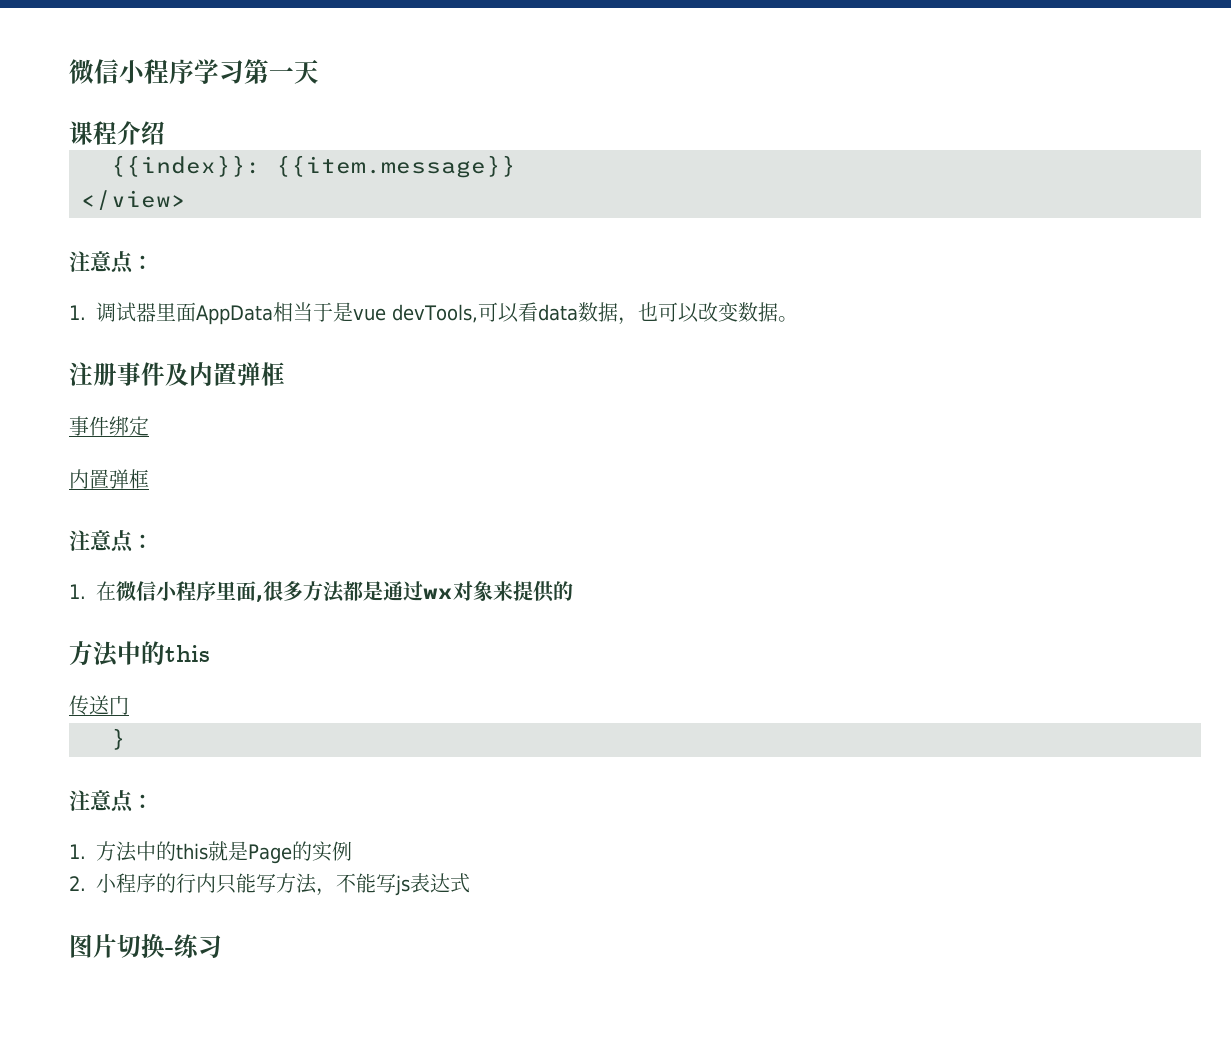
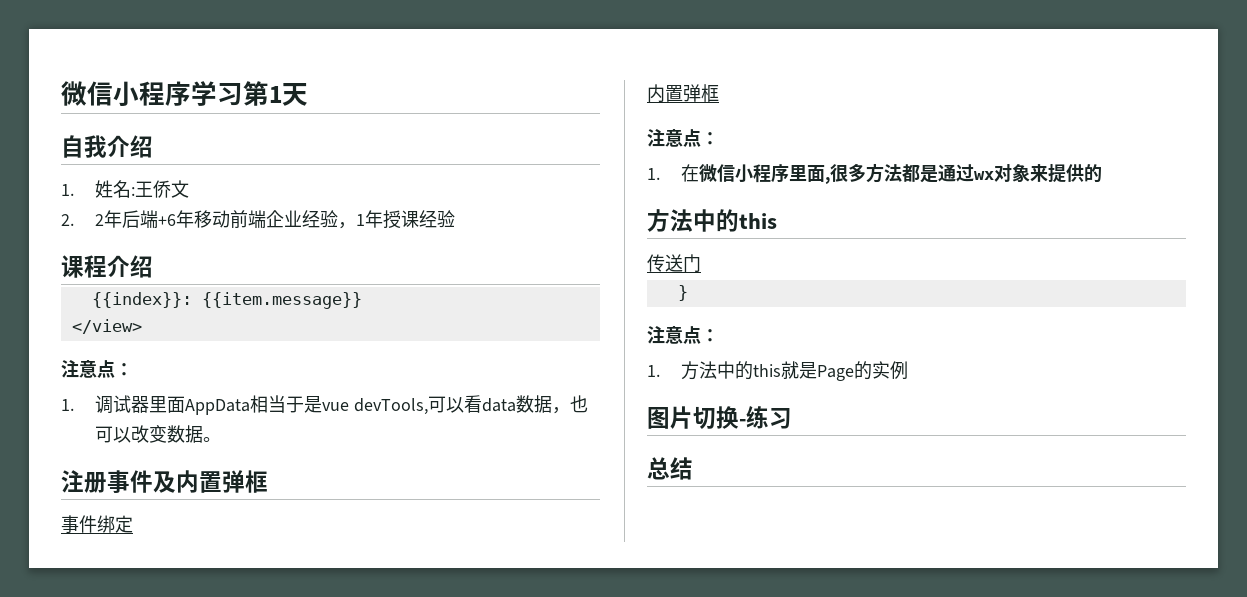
[269,67,294,81] 一 -> [269,86,282,103] 1
(319, 71) none -> [61,135,153,158] [61,180,190,198] [61,210,456,229] // 自我介绍 // 1.姓名:王侨文 // 2. 2年后端+6年移动前端企业经验，1年授课经验
[69,873,470,896] // 2.小程序的行内只能写方法，不能写js表达式 -> (909, 370) none
(222, 946) none -> [647,457,693,480] // 总结

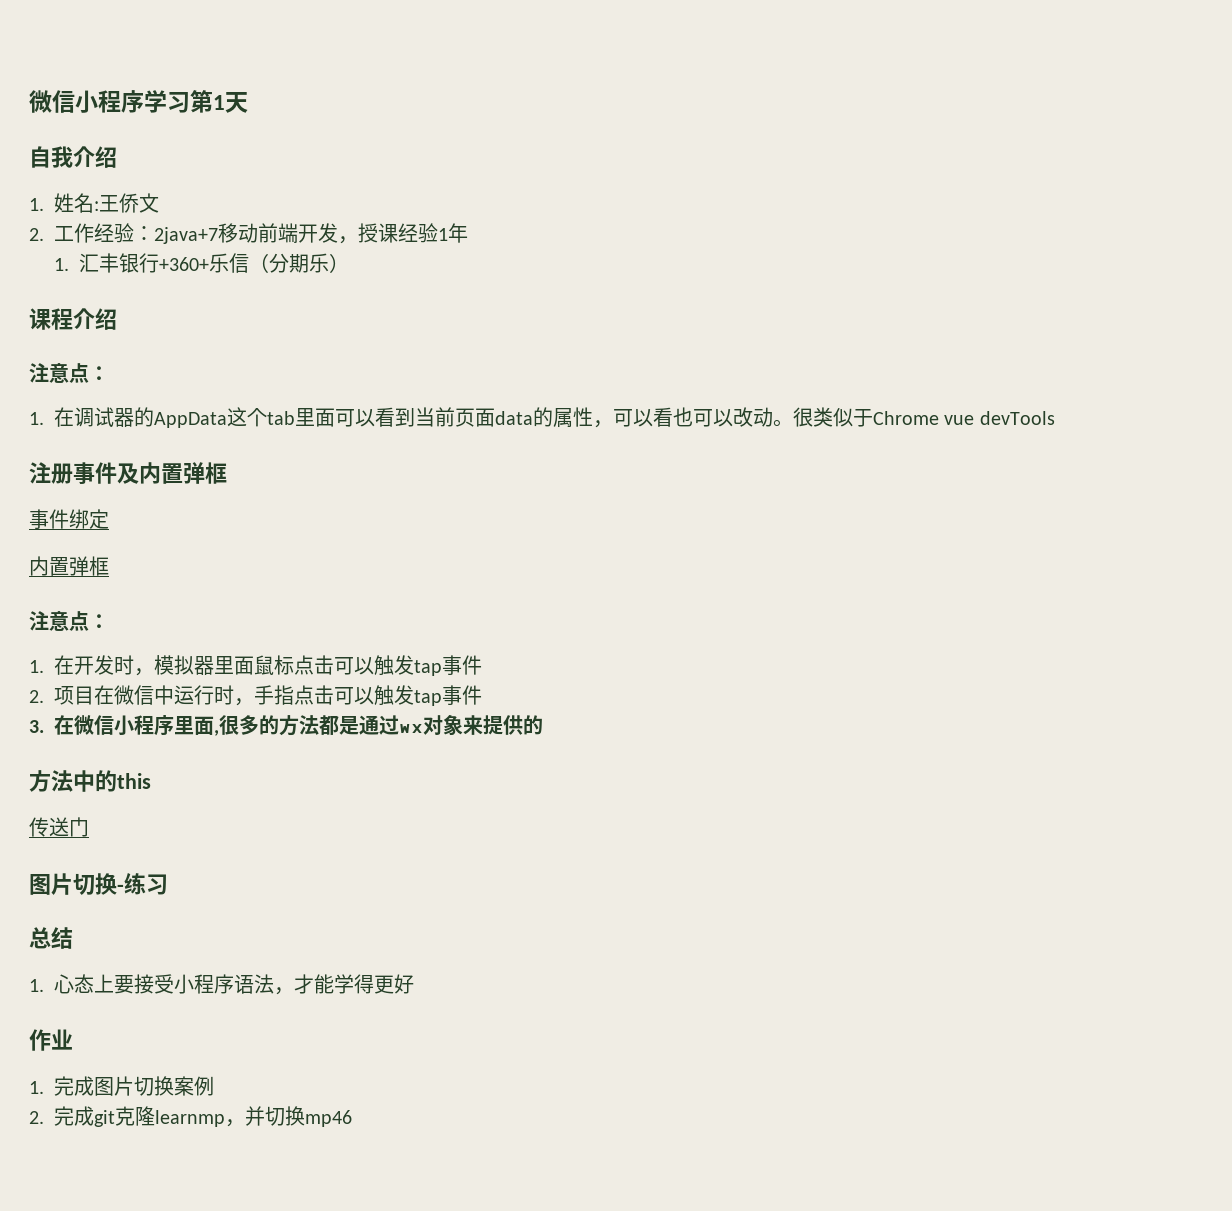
[95,210,456,229] 2年后端+6年移动前端企业经验，1年授课经验 -> [54,223,469,244] [54,253,350,273] 工作经验：2java+7移动前端开发，授课经验1年 // 1.汇丰银行+360+乐信（分期乐）
[91,292,362,309] [71,319,142,334] [61,360,133,378] [61,395,571,415] // {{index}}: {{item.message}} // </view> // 注意点： // 1.调试器里面AppData相当于是vue devTools,可以看data数据， -> [29,363,109,383] [29,407,674,428] // 注意点： // 1.在调试器的AppData这个tab里面可以看到当前页面data的属性，可以看
[149,425,204,443] 变数据 -> [753,407,774,427] 动
(222, 439) none -> [793,407,1055,427] 很类似于Chrome vue devTools
(700, 173) none -> [74,655,483,676] [29,685,483,706] [29,715,75,735] 开发时，模拟器里面鼠标点击可以触发tap事件 // 2.项目在微信中运行时，手指点击可以触发tap事件 // 3.在
(867, 172) none -> [259,715,280,735] 的
[677,285,688,301] [647,326,719,344] [647,361,909,381] // } // 注意点： // 1.方法中的this就是Page的实例 -> (89, 827) none
(693, 468) none -> [29,974,415,995] [29,1029,73,1051] [29,1076,215,1096] [29,1106,353,1127] // 1.心态上要接受小程序语法，才能学得更好 // 作业 // 1.完成图片切换案例 // 2.完成git克隆learnmp，并切换mp46

